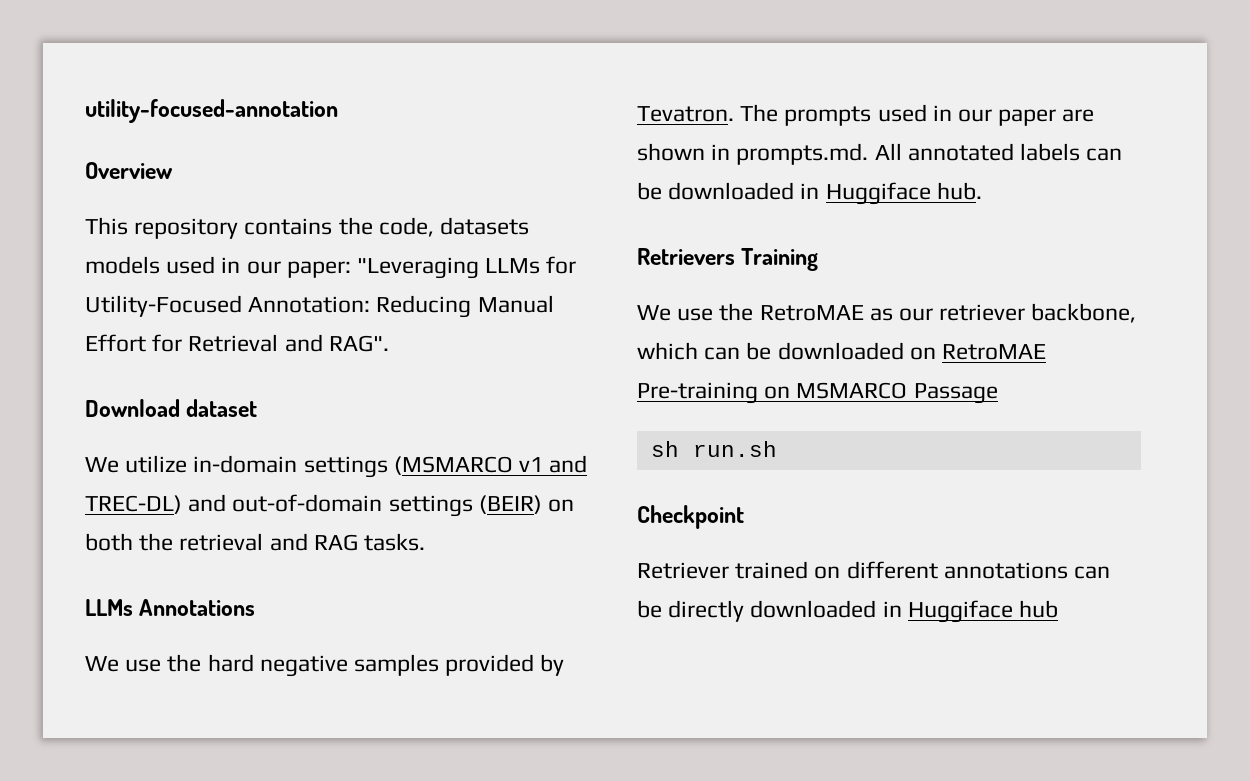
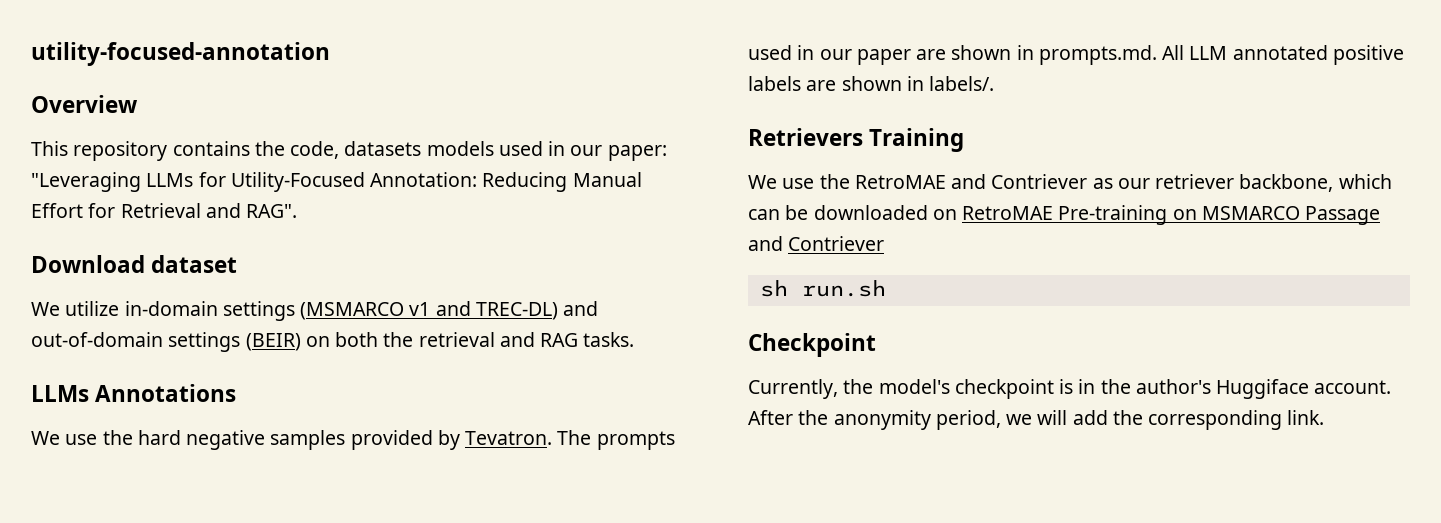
[907,143,1123,161] [637,182,982,205] annotated labels can be downloaded in Huggiface hub. -> [1189,45,1404,65] [748,76,995,91] LLM annotated positive labels are shown in labels/.
(864, 313) none -> [951,174,1088,189] and Contriever
(998, 393) none -> [748,236,885,251] and Contriever
[637,561,1111,579] [637,600,1059,623] Retriever trained on different annotations can be directly downloaded in Huggiface hub -> [748,379,1392,399] [748,410,1325,430] Currently, the model's checkpoint is in the author's Huggiface account. After the anonymity period, we will add the corresponding link.

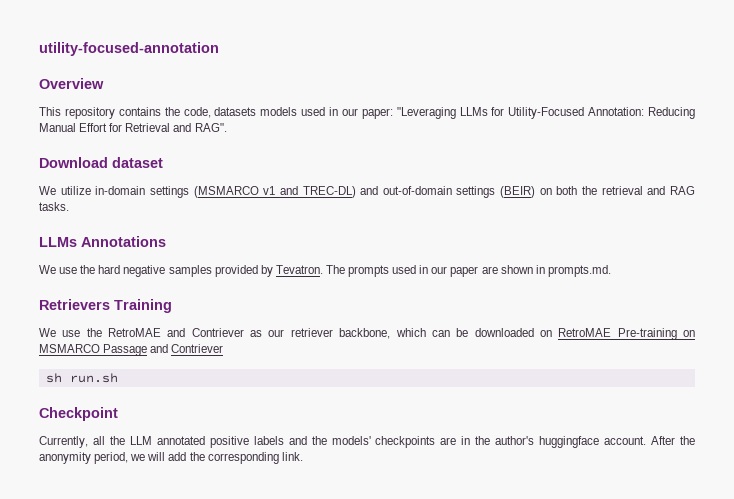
[1162,45,1404,65] [748,76,995,91] All LLM annotated positive labels are shown in labels/. -> (611, 271) none
[843,379,1074,399] the model's checkpoint is -> [92,436,457,448] all the LLM annotated positive labels and the models' checkpoints are
[1216,379,1310,399] Huggiface -> [539,436,600,448] huggingface

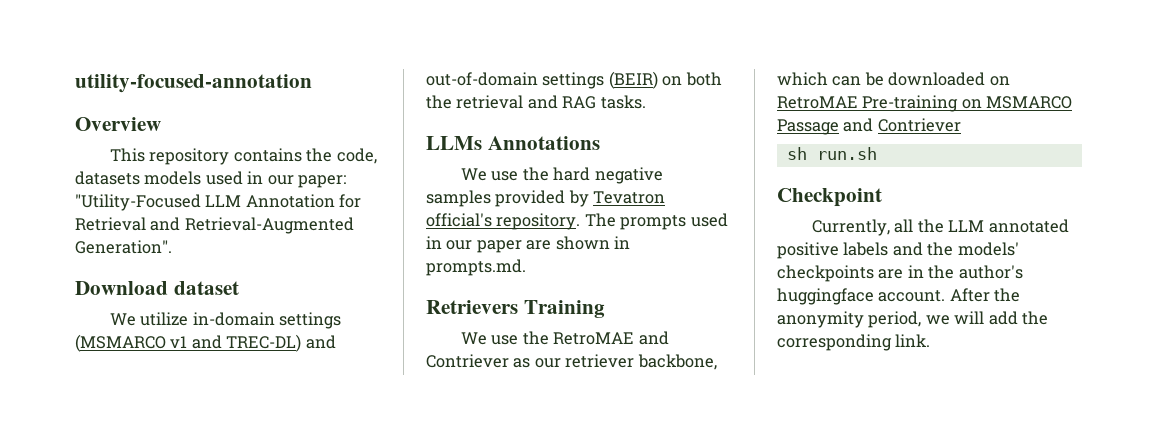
[396,107,695,119] [39,123,108,132] "Leveraging LLMs for Utility-Focused Annotation: Reducing Manual Effort -> [75,194,335,211] "Utility-Focused LLM Annotation
[194,123,227,132] RAG". -> [184,217,354,234] [75,240,172,254] Retrieval-Augmented Generation".
[275,265,323,274] Tevatron. -> [593,191,666,204] [426,213,581,230] Tevatron official's repository.

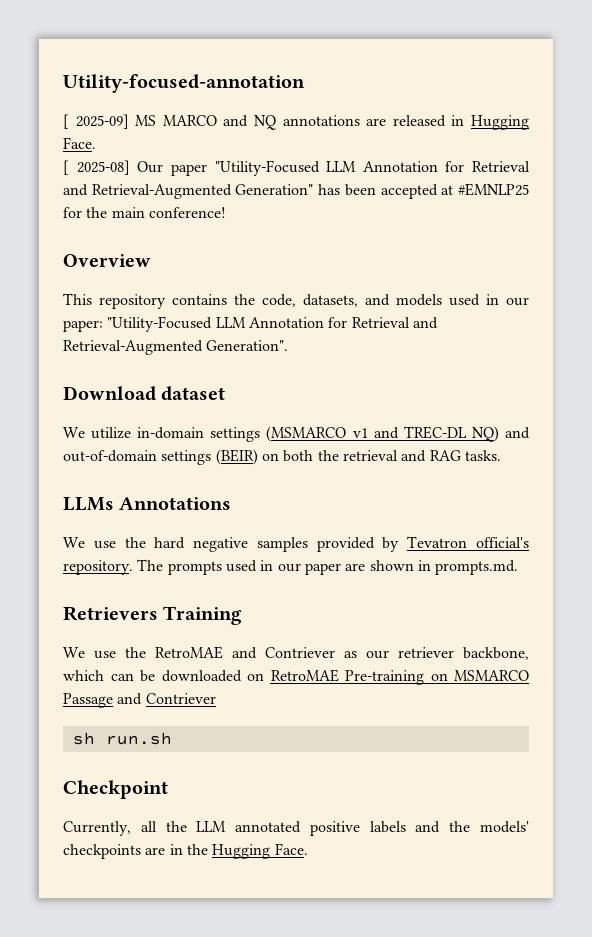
[75,74,312,93] utility-focused-annotation -> [63,74,305,93] [63,114,529,130] [63,137,96,149] [63,160,530,176] [63,183,529,199] [63,207,226,218] Utility-focused-annotation // [ 2025-09] MS MARCO and NQ annotations are released in Hugging Face. // [ 2025-08] Our paper "Utility-Focused LLM Annotation for Retrieval and Retrieval-Augmented Generation" has been accepted at #EMNLP25 for the main conference!
[75,171,140,185] datasets -> [303,294,390,307] datasets, and
[226,334,302,352] TREC-DL) -> [403,426,499,442] TREC-DL NQ)
[958,265,1023,279] [777,288,1021,305] [777,311,1049,328] [777,334,931,351] author's huggingface account. After the anonymity period, we will add the corresponding link. -> [212,843,308,859] Hugging Face.

